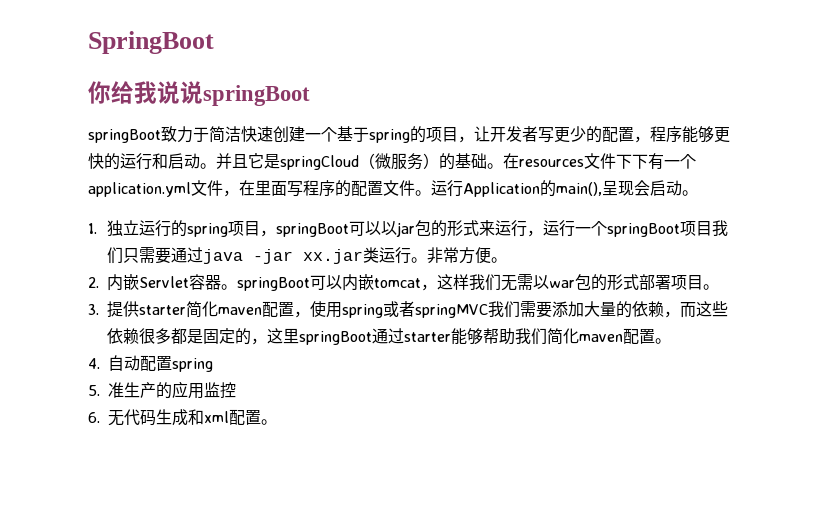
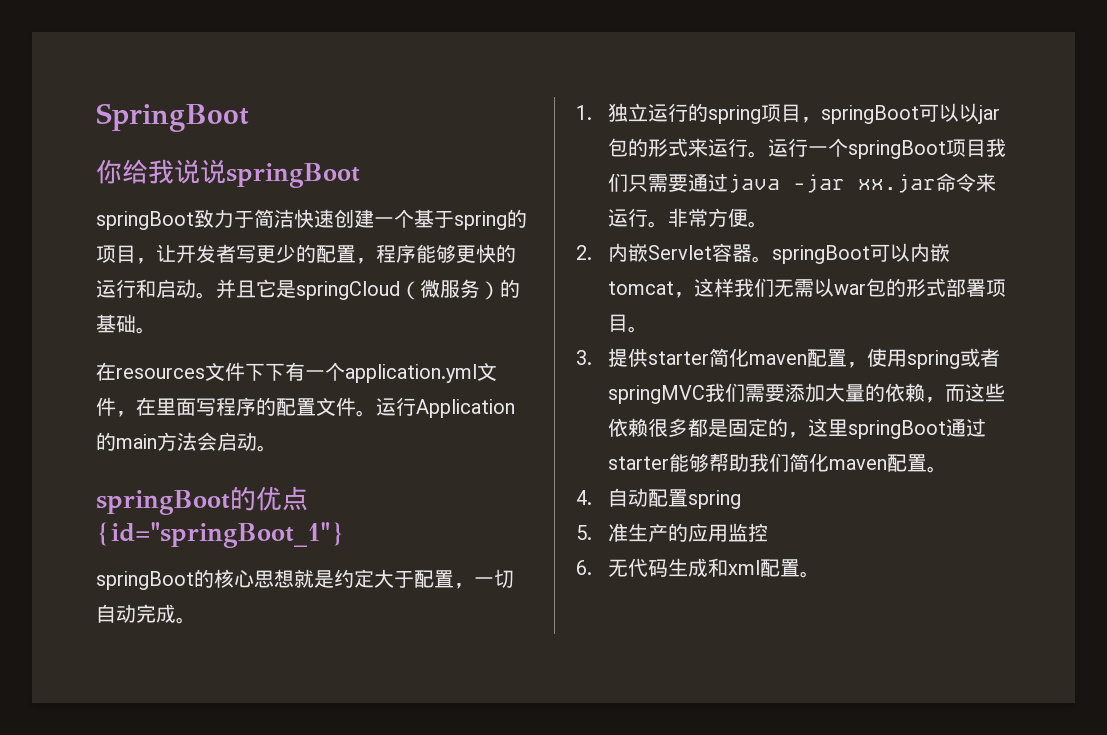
(503, 166) none -> (156, 330) //
[556,180,634,196] main(),呈现 -> [116,432,197,451] main方法
(698, 193) none -> [96,486,308,515] [96,522,345,548] [96,569,514,590] [96,604,196,624] // springBoot的优点{id="springBoot_1"} // springBoot的核心思想就是约定大于配置，一切自动完成。
[527,230,544,237] ， -> [747,151,768,158] 。
[363,247,380,263] 类 -> [935,173,996,192] 命令来

